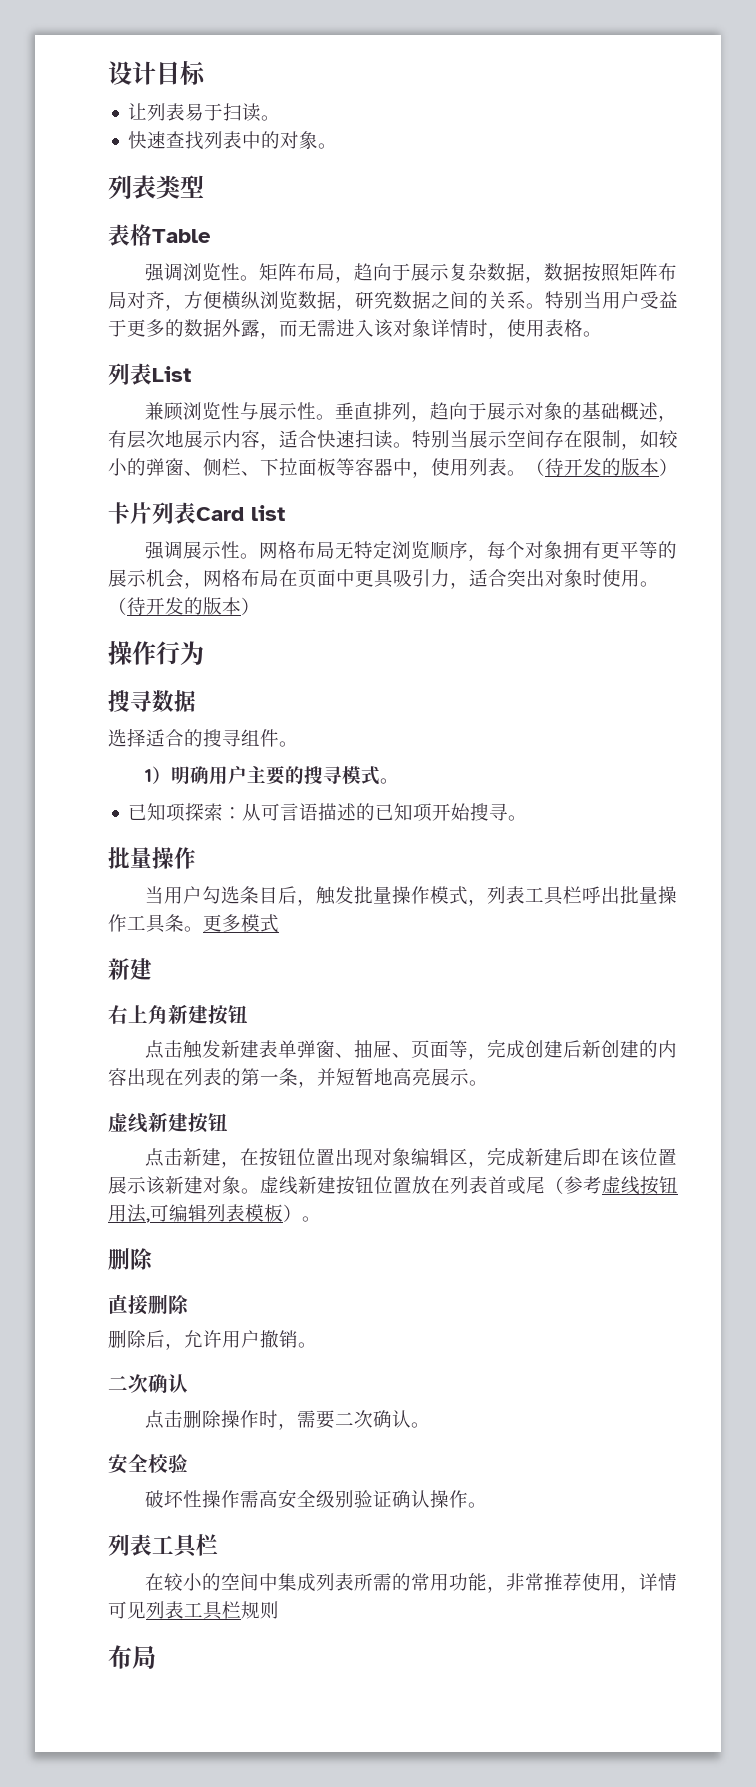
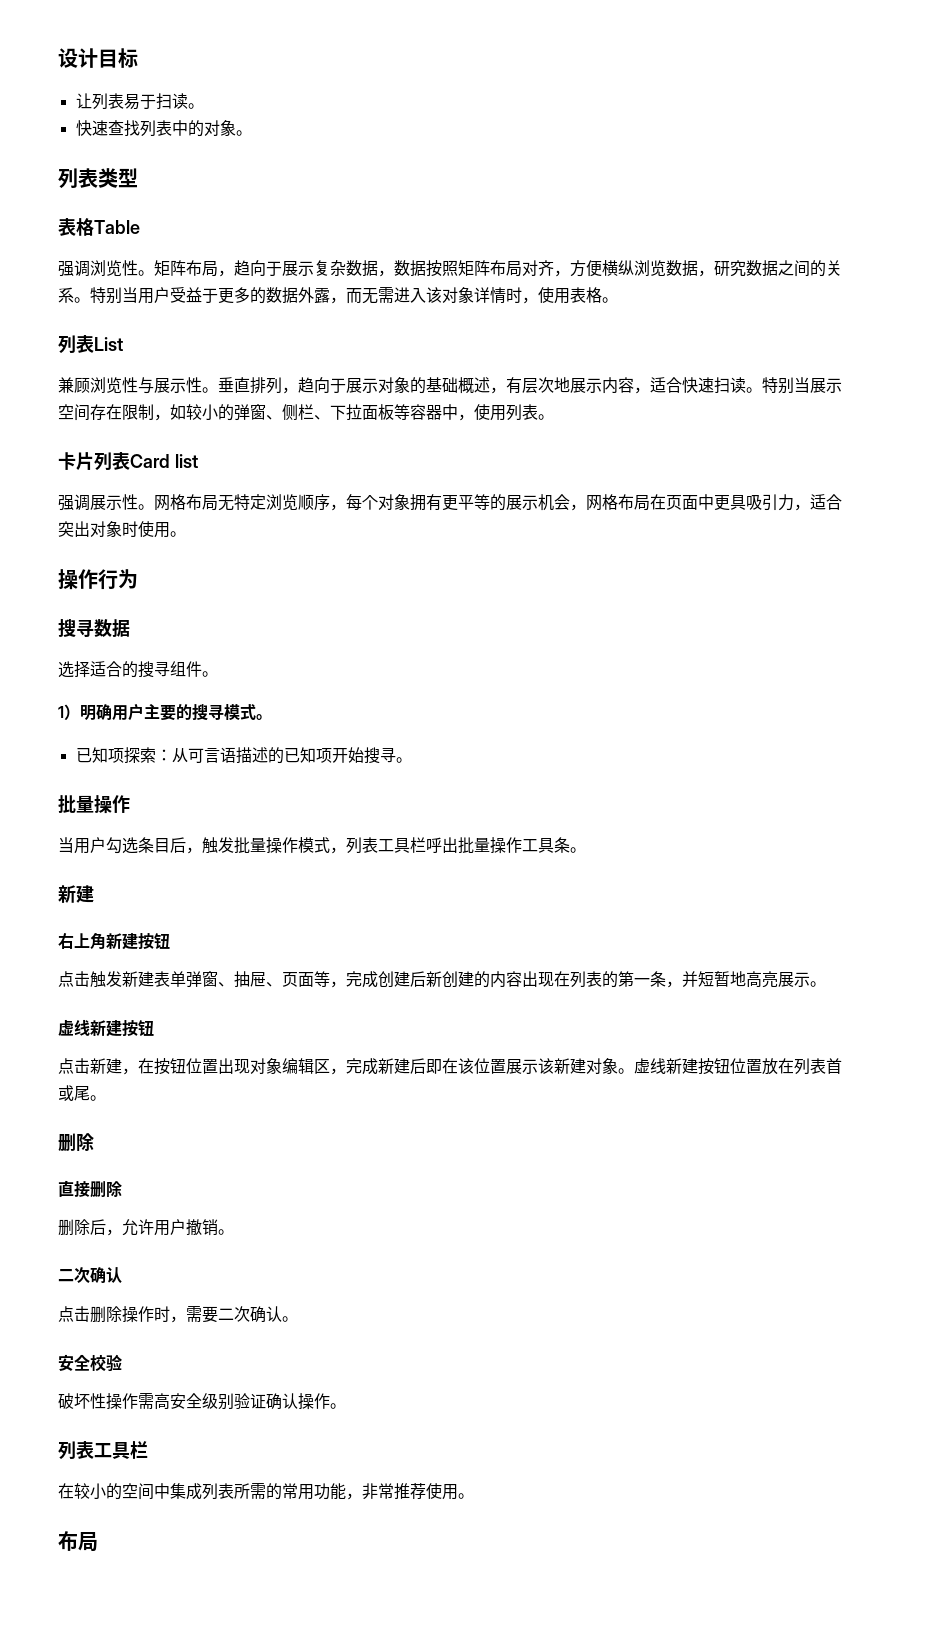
[526,458,678,476] （待开发的版本） -> (554, 417) none
[108,597,260,615] （待开发的版本） -> (186, 534) none
[203,914,279,933] 更多模式 -> (586, 850) none
[545,1176,678,1195] [108,1204,302,1223] （参考虚线按钮用法,可编辑列表模板） -> (90, 1093) none
[620,1573,678,1593] [108,1601,279,1620] ，详情可见列表工具栏规则 -> [458,1493,474,1499] 。

